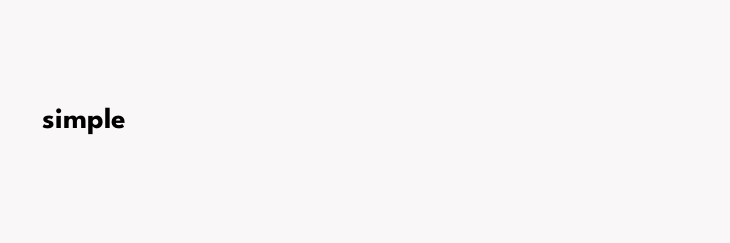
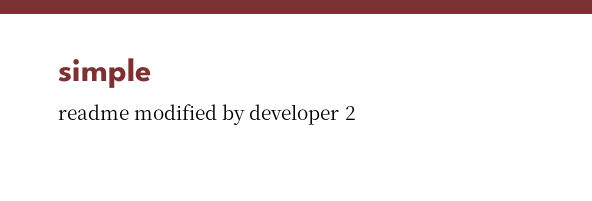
(126, 121) none -> [58,104,356,125] // readme modified by developer 2

